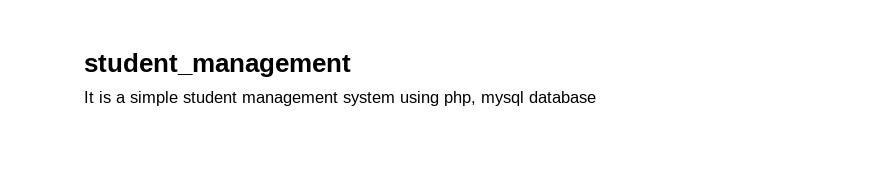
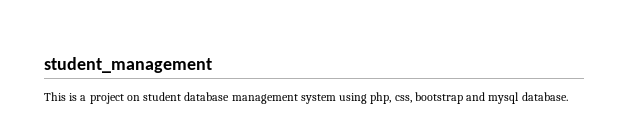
[84,91,94,103] It -> [44,92,66,101] This
[130,91,596,106] simple student management system using php, mysql database -> [89,92,568,104] project on student database management system using php, css, bootstrap and mysql database.

